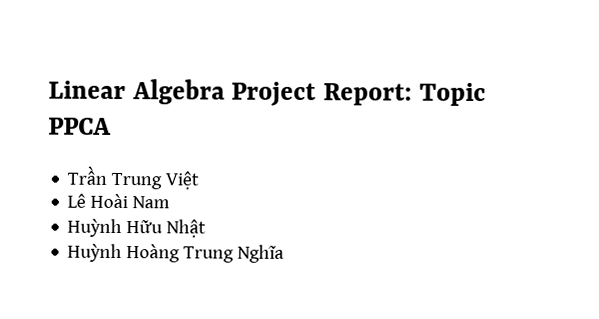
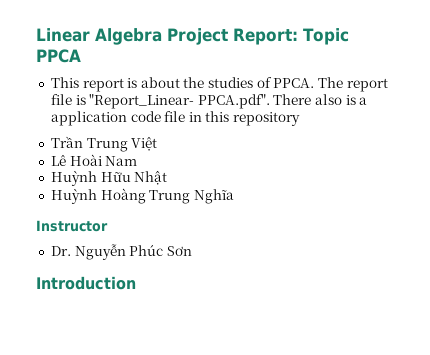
(112, 126) none -> [50,77,388,92] [50,94,368,109] [50,111,301,126] // This report is about the studies of PPCA. The report file is "Report_Linear- PPCA.pdf". There also is a application code file in this repository
(285, 253) none -> [36,220,108,232] [50,244,192,260] [36,276,136,290] // Instructor // Dr. Nguyễn Phúc Sơn // Introduction

